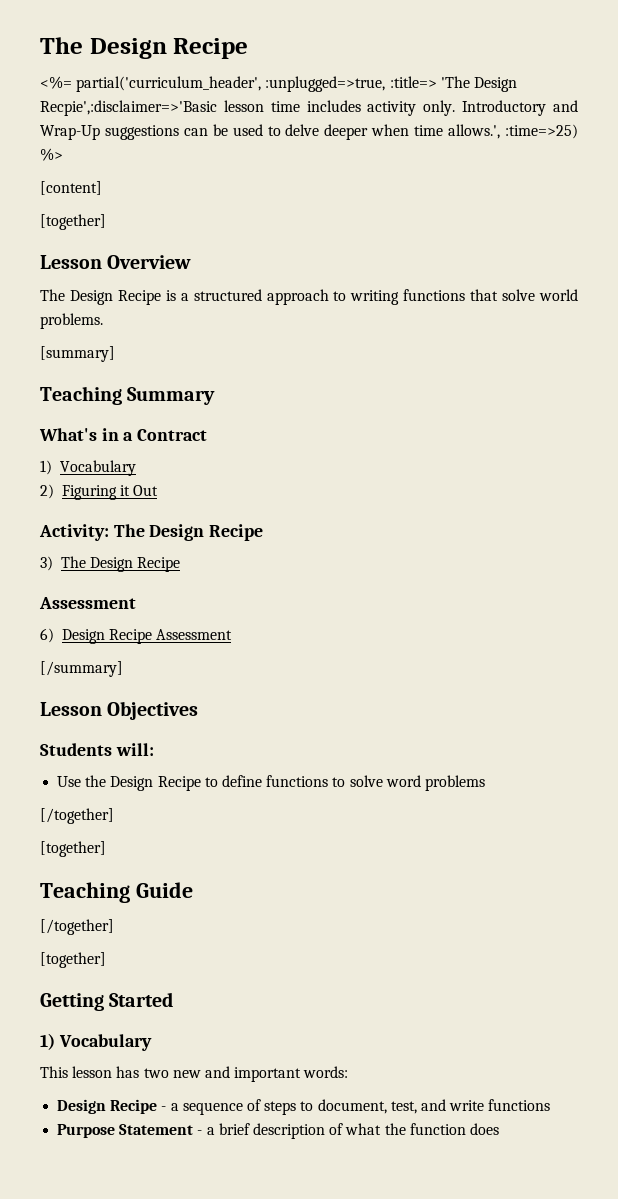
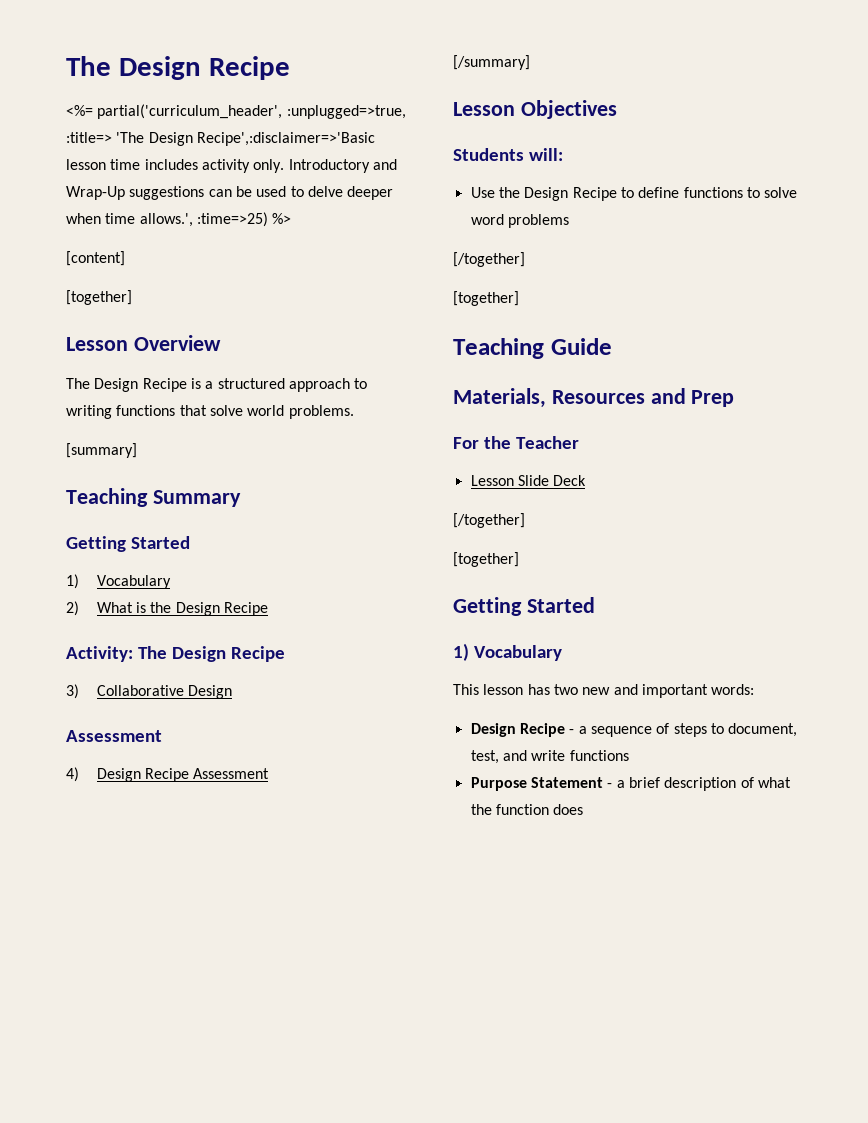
[40,100,217,116] Recpie',:disclaimer=>'Basic -> [196,132,375,146] Recipe',:disclaimer=>'Basic
[39,428,208,441] What's in a Contract -> [66,536,190,552] Getting Started
[61,485,159,500] Figuring it Out -> [96,602,268,616] What is the Design Recipe
[60,556,181,572] [39,597,136,609] [40,628,54,643] The Design Recipe // Assessment // 6) -> [96,685,232,699] [66,730,162,742] [66,767,79,782] Collaborative Design // Assessment // 4)
(193, 890) none -> [453,388,735,408] [453,436,579,449] [470,475,587,486] // Materials, Resources and Prep // For the Teacher // Lesson Slide Deck

